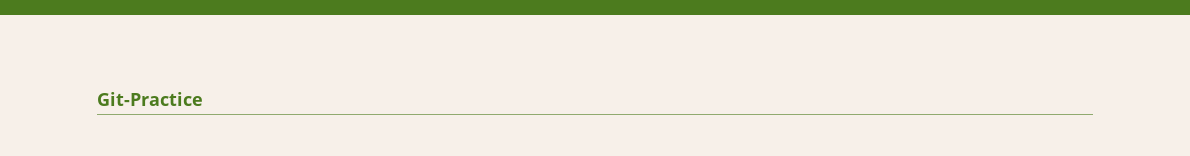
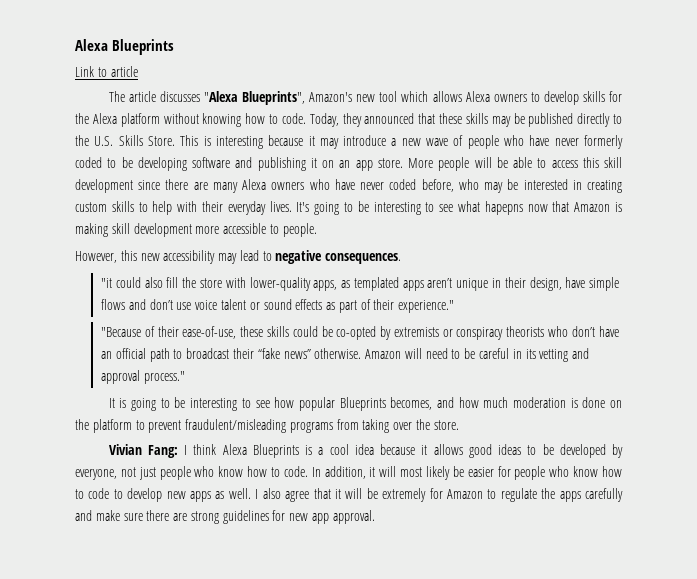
[97,92,203,106] Git-Practice -> [75,39,175,55] [75,66,138,77] [108,91,623,105] [75,113,623,127] [75,135,624,149] [75,157,622,171] [75,179,623,193] [75,201,623,215] [75,223,317,237] [75,250,402,264] [101,277,620,291] [101,299,455,313] [101,326,619,340] [101,348,590,362] [101,370,185,384] [108,397,622,411] [75,419,459,433] [108,444,623,458] [75,466,622,480] [75,488,624,502] [75,510,375,524] Alexa Blueprints // Link to article // The article discusses "Alexa Blueprints", Amazon's new tool which allows Alexa owners to develop skills for the Alexa platform without knowing how to code. Today, they announced that these skills may be published directly to the U.S. Skills Store. This is interesting because it may introduce a new wave of people who have never formerly coded to be developing software and publishing it on an app store. More people will be able to access this skill development since there are many Alexa owners who have never coded before, who may be interested in creating custom skills to help with their everyday lives. It's going to be interesting to see what hapepns now that Amazon is making skill development more accessible to people. // However, this new accessibility may lead to negative consequences. // "it could also fill the store with lower-quality apps, as templated apps aren’t unique in their design, have simple flows and don’t use voice talent or sound effects as part of their experience." // "Because of their ease-of-use, these skills could be co-opted by extremists or conspiracy theorists who don’t have an official path to broadcast their “fake news” otherwise. Amazon will need to be careful in its vetting and approval process." // It is going to be interesting to see how popular Blueprints becomes, and how much moderation is done on the platform to prevent fraudulent/misleading programs from taking over the store. // Vivian Fang: I think Alexa Blueprints is a cool idea because it allows good ideas to be developed by everyone, not just people who know how to code. In addition, it will most likely be easier for people who know how to code to develop new apps as well. I also agree that it will be extremely for Amazon to regulate the apps carefully and make sure there are strong guidelines for new app approval.

